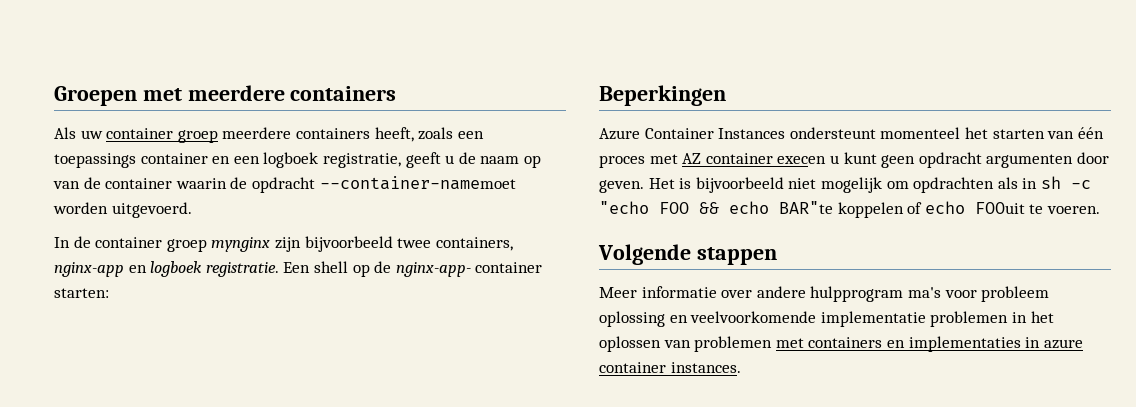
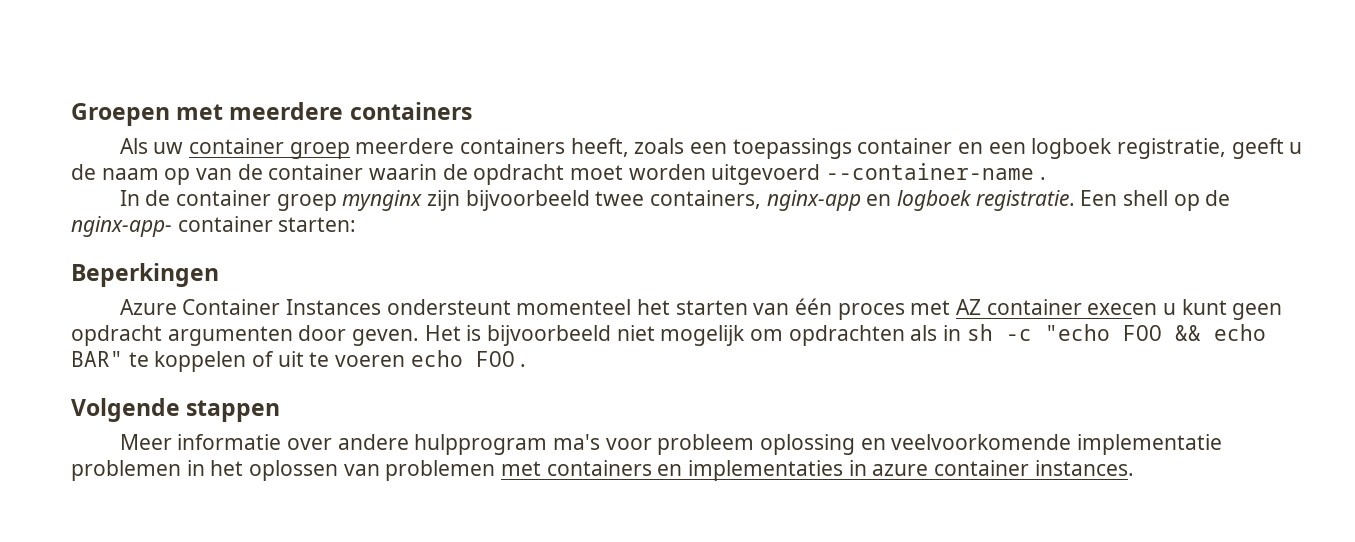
[319,176,516,190] [53,202,192,218] --container-namemoet worden uitgevoerd. -> [570,163,1046,185] moet worden uitgevoerd --container-name .
[779,201,1100,218] BAR"te koppelen of echo FOOuit te voeren. -> [71,350,527,372] BAR" te koppelen of uit te voeren echo FOO .

